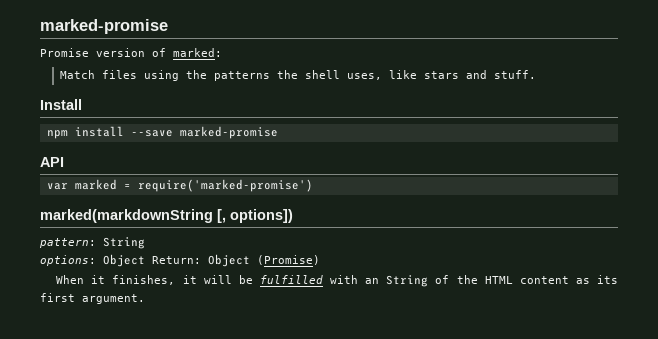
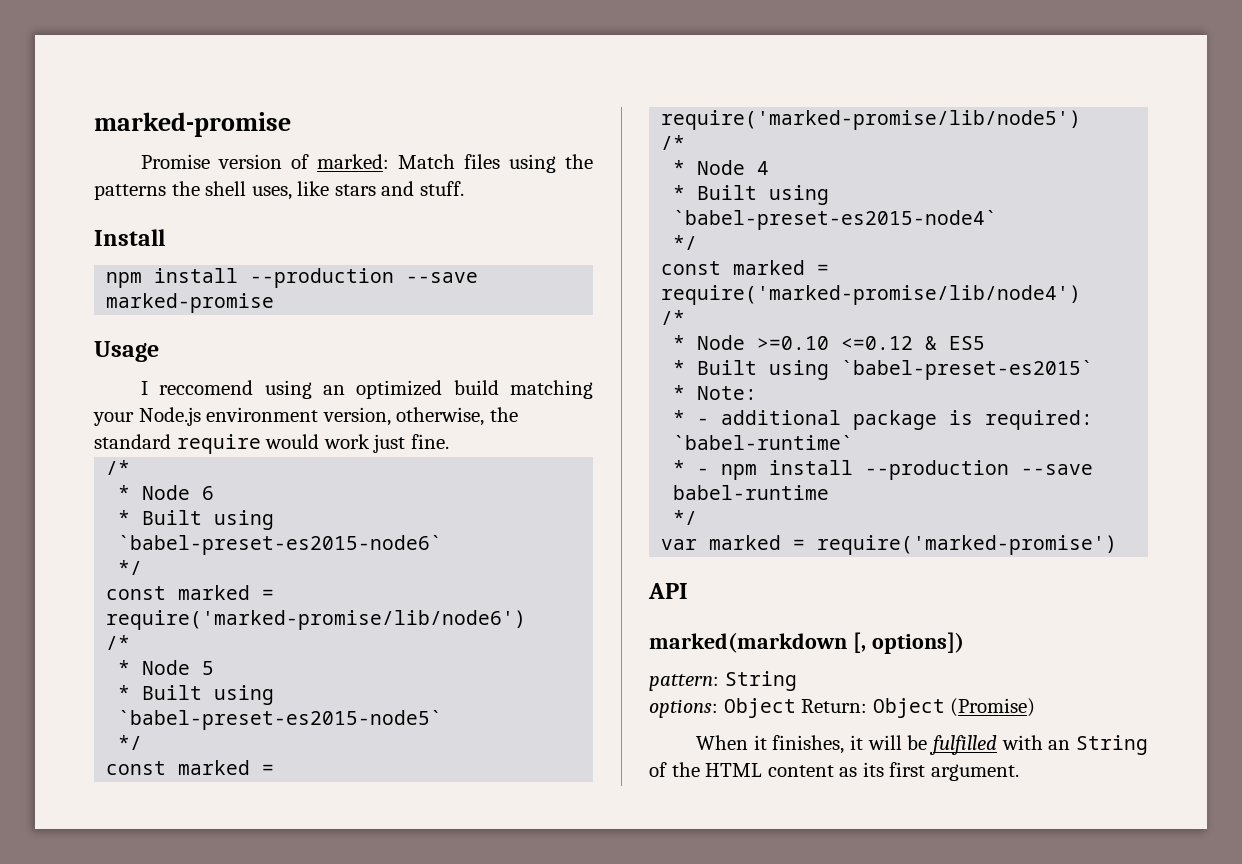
(222, 52) // -> (390, 161) none
(124, 131) none -> [250,268,395,288] --production
[40,157,64,167] API -> [94,341,159,362] [141,380,593,399] [93,407,518,426] [94,434,449,454] [106,460,131,475] [118,485,215,500] [118,510,275,530] [118,535,443,555] [118,560,143,575] [106,585,275,600] [106,610,527,630] [106,635,131,650] [118,660,215,675] [118,685,275,705] [118,710,443,730] [118,735,143,750] [106,760,275,775] [661,110,1082,130] [661,135,686,150] [673,160,770,175] [673,185,830,205] [673,210,998,230] [673,235,698,250] [661,260,830,275] [661,285,1082,305] [661,310,686,325] [673,335,986,350] [673,360,1094,380] [673,385,758,400] [673,410,1094,430] [673,435,854,450] [673,460,1094,480] [673,485,830,500] [673,510,698,525] Usage // I reccomend using an optimized build matching your Node.js environment version, otherwise, the standard require would work just fine. // /* // * Node 6 // * Built using `babel-preset-es2015-node6` // */ // const marked = require('marked-promise/lib/node6') // /* // * Node 5 // * Built using `babel-preset-es2015-node5` // */ // const marked = require('marked-promise/lib/node5') // /* // * Node 4 // * Built using `babel-preset-es2015-node4` // */ // const marked = require('marked-promise/lib/node4') // /* // * Node >=0.10 <=0.12 & ES5 // * Built using `babel-preset-es2015` // * Note: // * - additional package is required: `babel-runtime` // * - npm install --production --save babel-runtime // */
[40,209,213,223] marked(markdownString -> [648,583,688,599] [649,632,847,653] API // marked(markdown

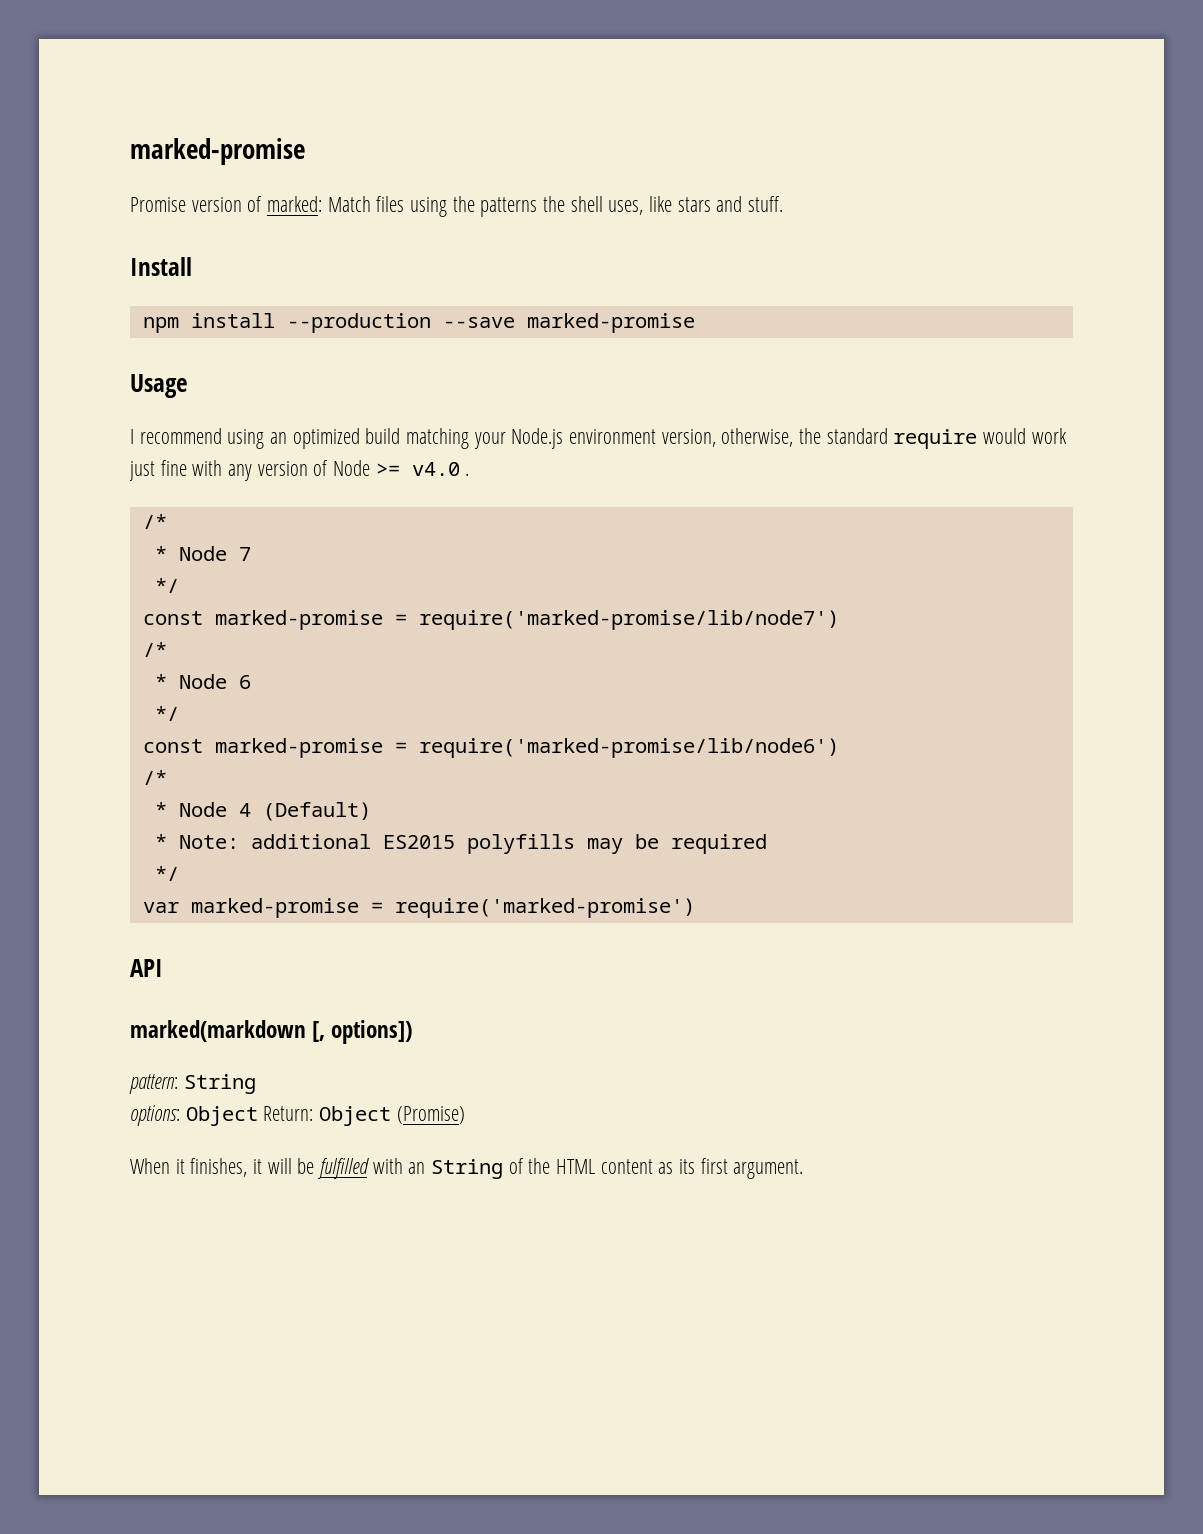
[159,380,254,395] reccomend -> [139,428,222,444] recommend
[410,434,449,449] fine. -> [160,460,470,481] [142,514,167,529] [154,546,251,561] [154,578,179,593] [142,610,839,630] fine with any version of Node >= v4.0 . // /* // * Node 7 // */ // const marked-promise = require('marked-promise/lib/node7')
[118,510,275,530] [118,535,443,555] [118,560,143,575] [106,585,251,600] // * Built using `babel-preset-es2015-node6` // */ // const marked -> [154,706,179,721] [142,738,383,758] // */ // const marked-promise
[202,661,215,675] [118,685,275,705] [118,710,443,730] [118,735,143,750] [106,760,275,775] [661,110,1082,130] [661,135,686,150] [673,160,770,175] [673,185,830,205] [673,210,998,230] [673,235,698,250] [661,260,830,275] [661,285,1082,305] [661,310,686,325] [673,335,986,350] [673,360,1094,380] [673,385,758,400] [673,410,1094,430] [673,435,854,450] [673,460,1094,480] [673,485,830,500] 5 // * Built using `babel-preset-es2015-node5` // */ // const marked = require('marked-promise/lib/node5') // /* // * Node 4 // * Built using `babel-preset-es2015-node4` // */ // const marked = require('marked-promise/lib/node4') // /* // * Node >=0.10 <=0.12 & ES5 // * Built using `babel-preset-es2015` // * Note: // * - additional package is required: `babel-runtime` // * - npm install --production --save babel-runtime -> [238,802,371,821] [154,834,767,854] 4 (Default) // * Note: additional ES2015 polyfills may be required
[709,535,782,550] marked -> [190,898,359,918] marked-promise

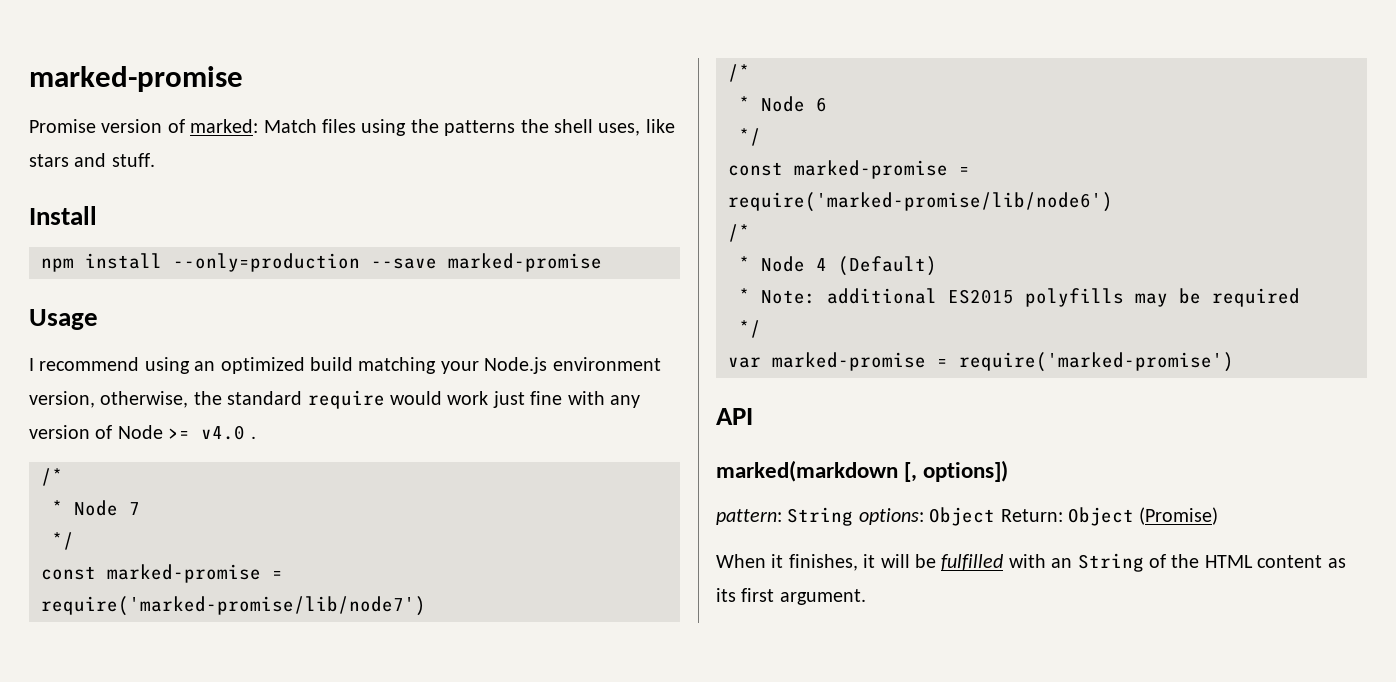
[286,313,431,333] --production -> [173,253,360,272] --only=production
(256, 1084) // -> (854, 516) none

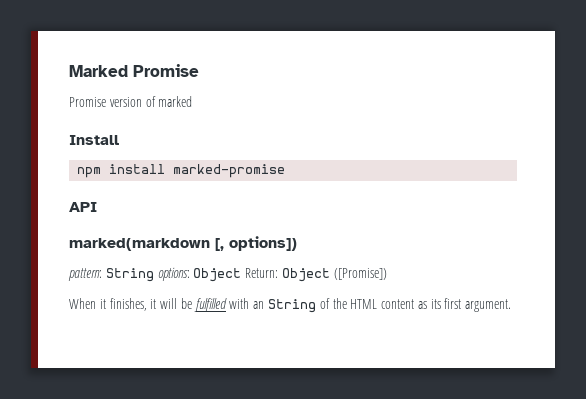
[29,66,243,92] marked-promise -> [69,64,199,77] Marked Promise
[190,119,675,136] [29,153,155,167] marked: Match files using the patterns the shell uses, like stars and stuff. -> [158,96,193,107] marked
[173,253,602,272] [29,309,98,330] [29,357,661,374] [29,390,640,409] [29,425,256,440] [41,468,63,486] [52,500,140,516] [52,532,74,550] [41,564,283,583] [41,596,426,616] [728,64,750,82] [739,96,827,112] [739,128,761,146] [728,160,970,179] [728,192,1113,212] [728,224,750,242] [739,256,937,276] [739,288,1300,307] [739,320,761,338] [728,352,1234,372] --only=production --save marked-promise // Usage // I recommend using an optimized build matching your Node.js environment version, otherwise, the standard require would work just fine with any version of Node >= v4.0 . // /* // * Node 7 // */ // const marked-promise = require('marked-promise/lib/node7') // /* // * Node 6 // */ // const marked-promise = require('marked-promise/lib/node6') // /* // * Node 4 (Default) // * Note: additional ES2015 polyfills may be required // */ // var marked-promise = require('marked-promise') -> [173,164,286,178] marked-promise
[1139,507,1219,525] (Promise) -> [333,268,387,280] ([Promise])

